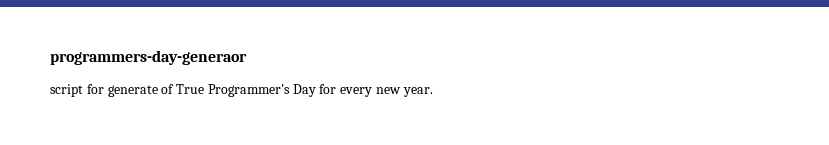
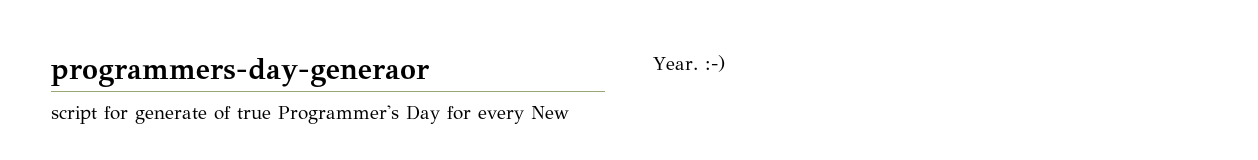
[176,84,205,94] True -> [237,108,271,119] true
[376,87,433,97] new year. -> [531,106,569,119] [653,55,725,72] New Year. :-)

